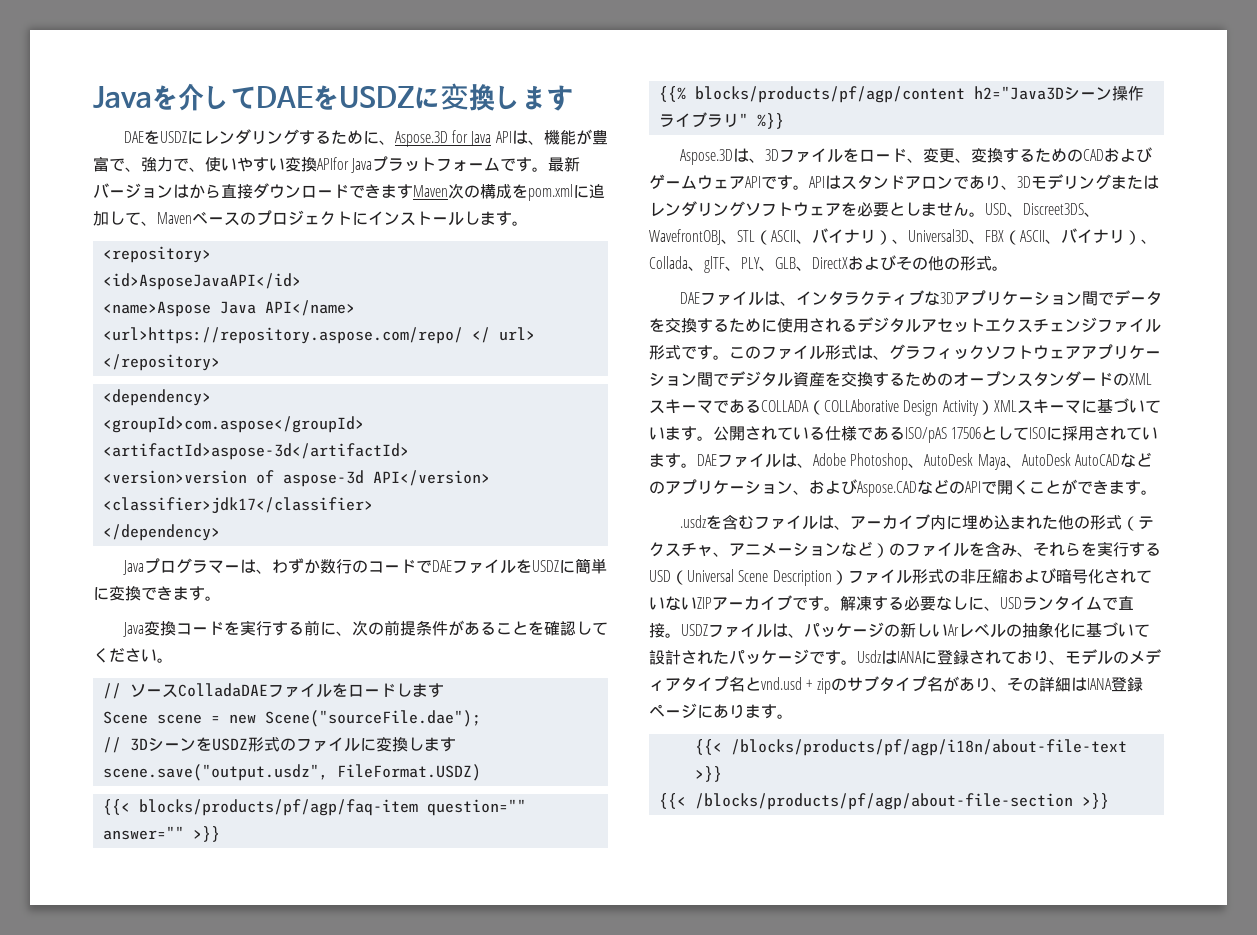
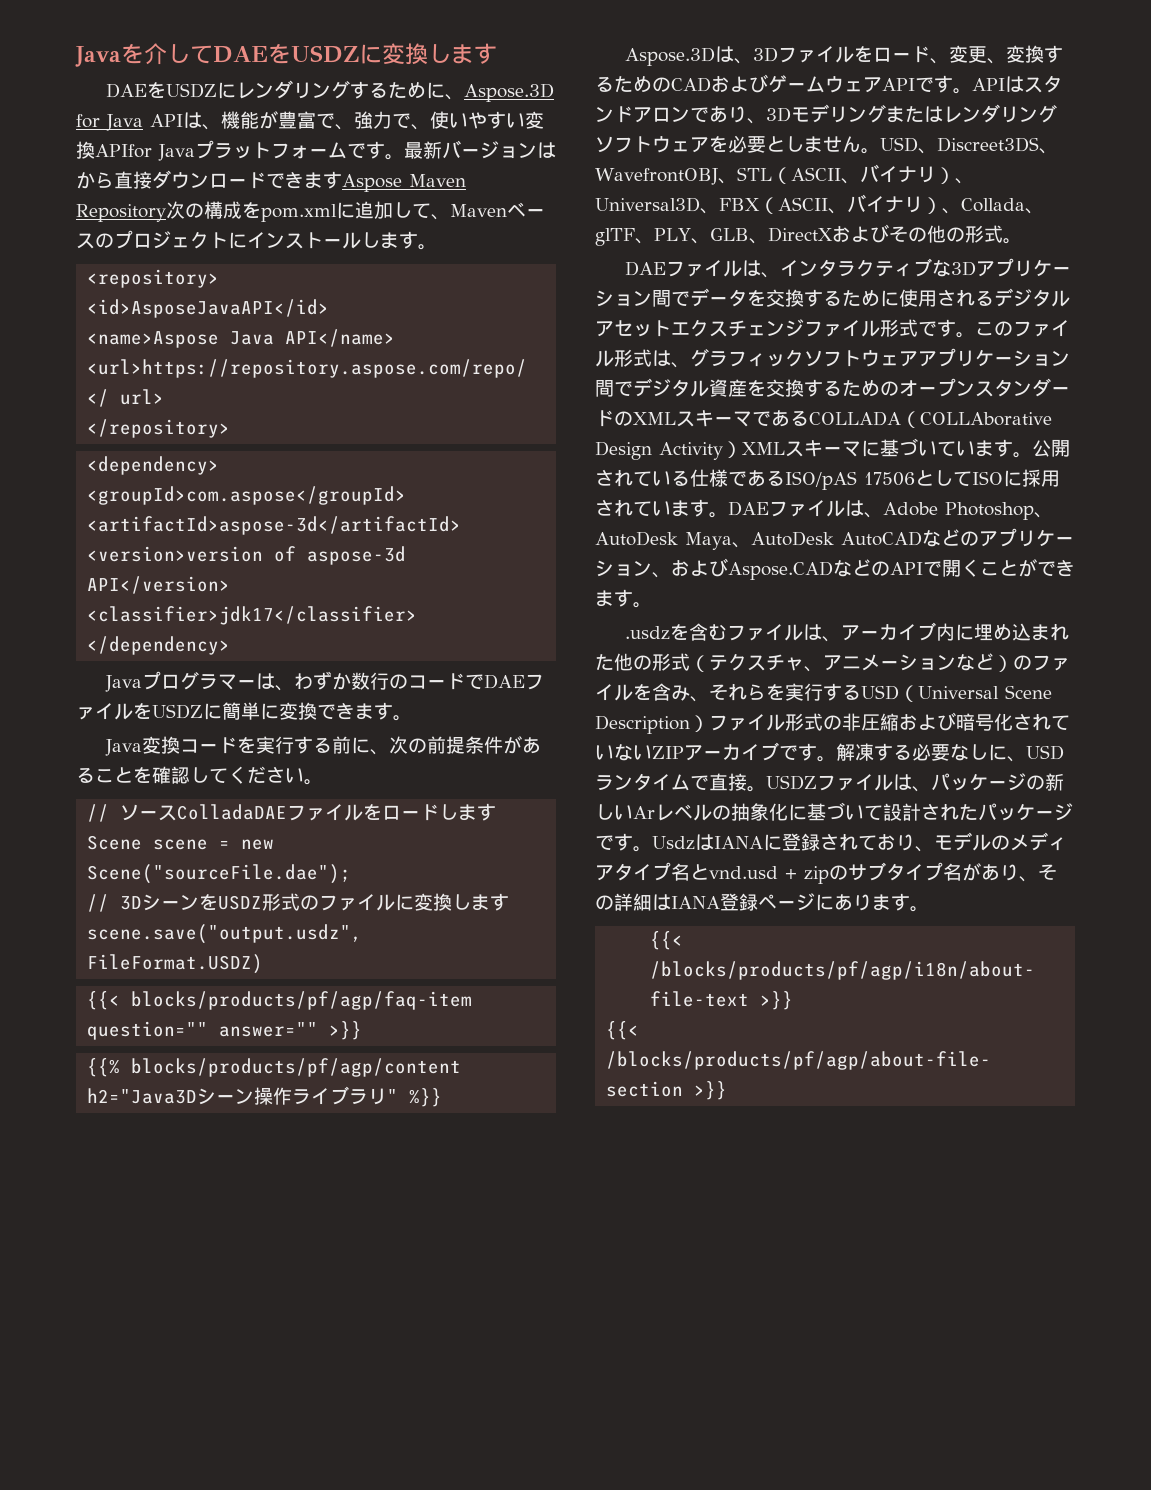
[413,185,448,197] Maven -> [342,174,466,192] [76,204,166,222] Aspose Maven Repository

